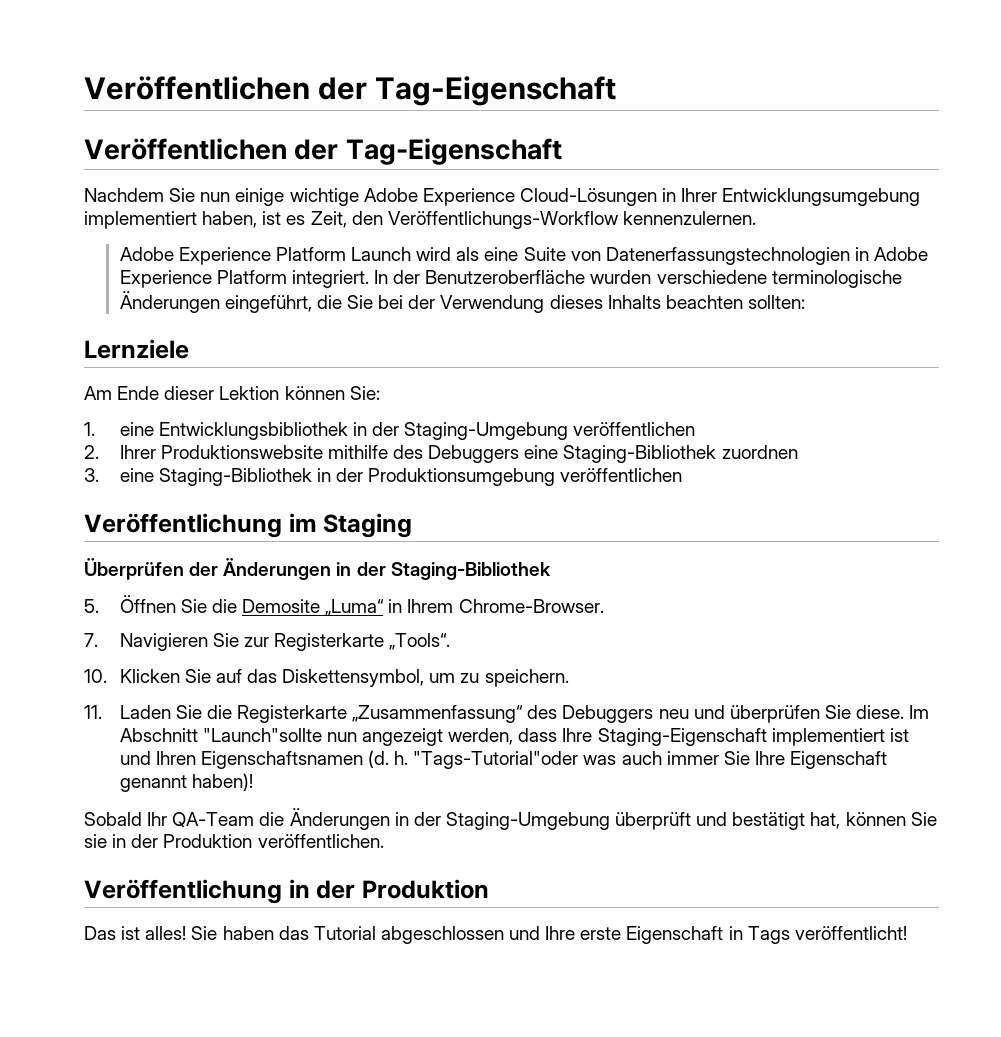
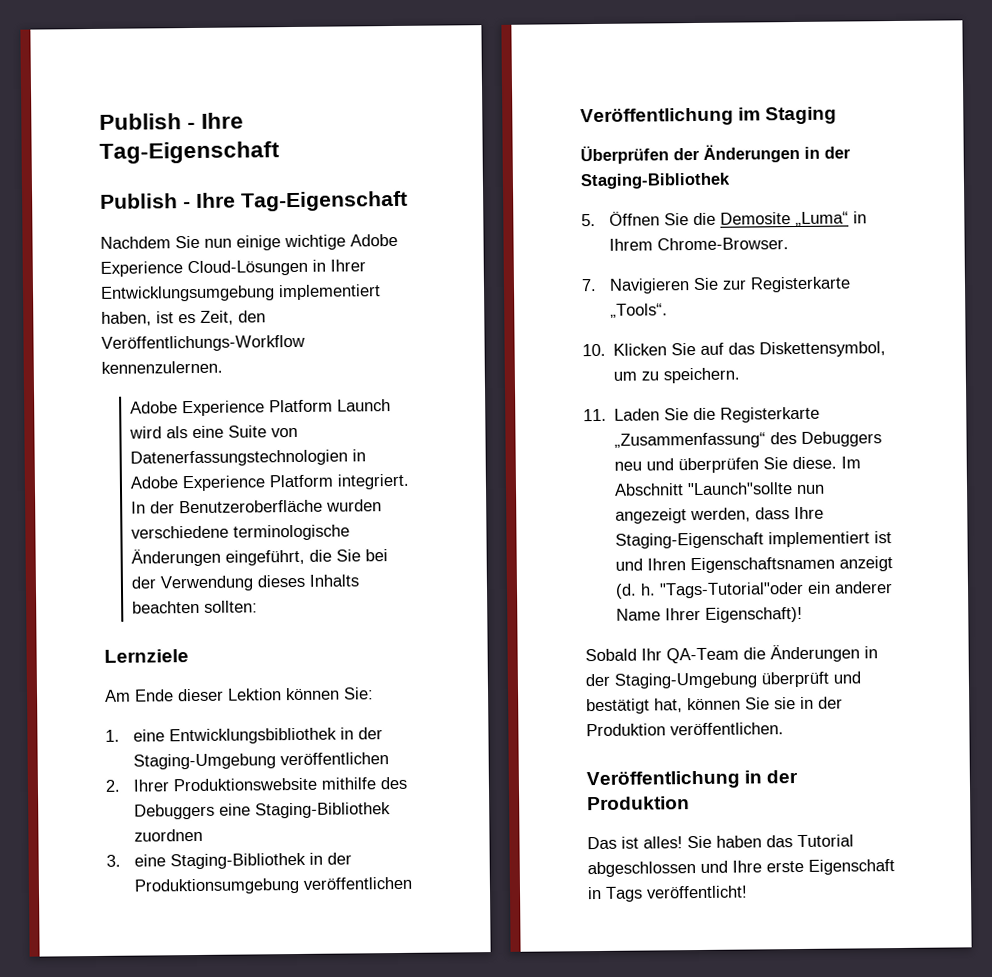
[84,76,617,106] [84,138,339,160] Veröffentlichen der Tag-Eigenschaft // Veröffentlichen der -> [99,112,245,130] [99,141,280,164] [100,192,236,209] Publish - Ihre Tag-Eigenschaft // Publish - Ihre
(363, 760) none -> [839,556,894,572] anzeigt
[583,751,888,769] [119,773,253,792] was auch immer Sie Ihre Eigenschaft genannt haben)! -> [807,581,894,594] [616,606,804,623] ein anderer Name Ihrer Eigenschaft)!

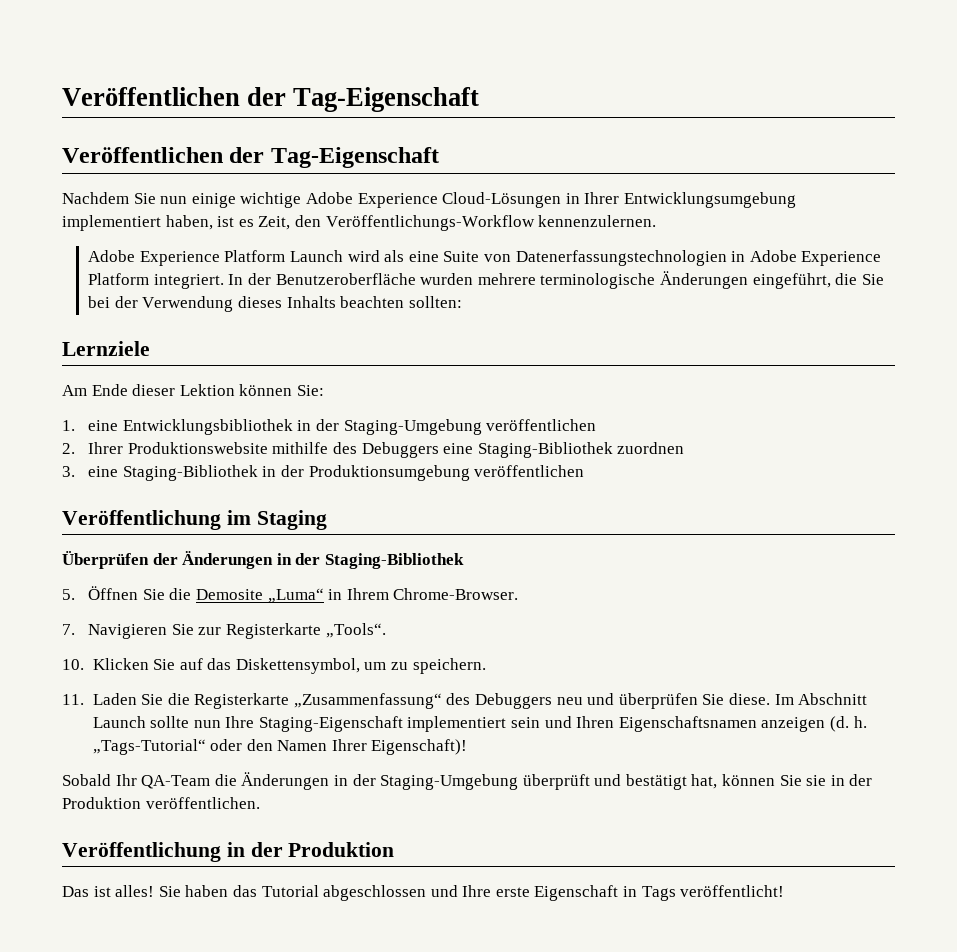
[99,112,245,130] [99,141,280,164] [100,192,236,209] Publish - Ihre Tag-Eigenschaft // Publish - Ihre -> [62,87,480,112] [62,147,265,163] Veröffentlichen der Tag-Eigenschaft // Veröffentlichen der
[131,525,230,539] verschiedene -> [477,273,536,285] mehrere
[687,482,826,496] [615,507,791,524] "Launch"sollte nun angezeigt werden, dass -> [92,716,221,728] Launch sollte nun
[874,531,893,544] ist -> [511,717,541,728] sein
[839,556,894,572] anzeigt -> [761,717,826,732] anzeigen
[659,581,894,599] [616,608,662,621] "Tags-Tutorial"oder ein anderer Name -> [92,739,328,755] „Tags-Tutorial“ oder den Namen

